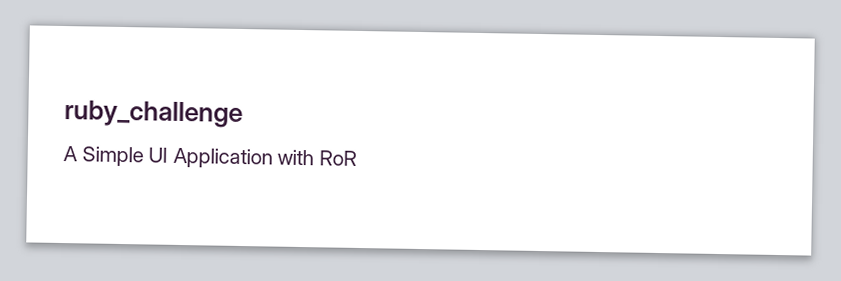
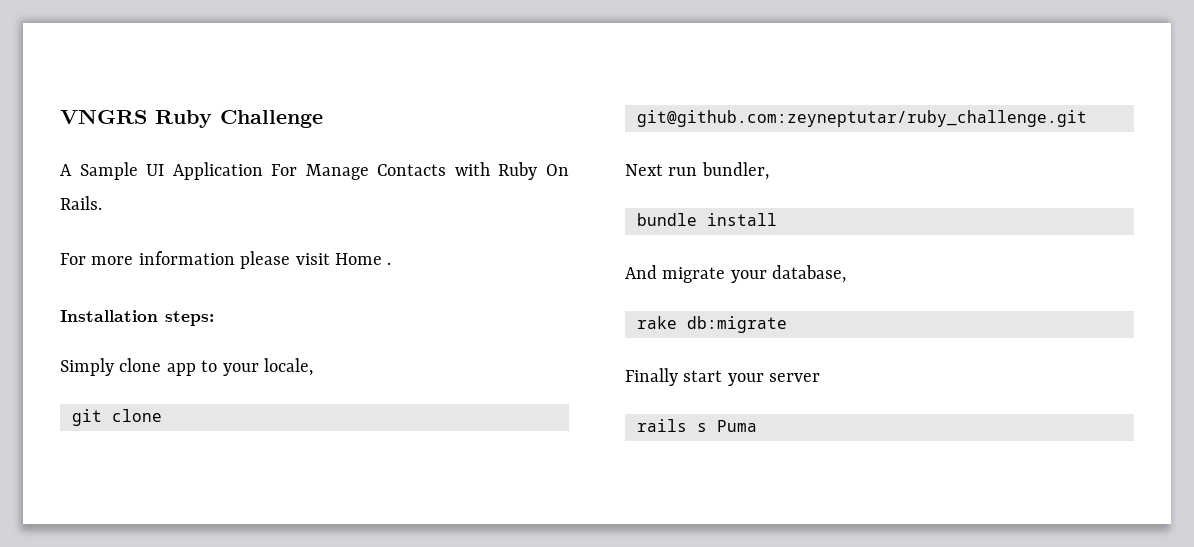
[64,100,243,129] ruby_challenge -> [60,109,323,128] VNGRS Ruby Challenge
[81,146,144,167] Simple -> [79,162,138,180] Sample
[277,149,357,166] with RoR -> [271,162,569,180] [60,196,102,210] [60,251,392,269] [60,310,214,326] [60,358,313,376] [72,409,162,426] [637,110,1087,127] [625,162,769,180] [637,213,777,226] [625,265,847,283] [637,316,787,333] [625,368,821,386] [637,419,757,432] For Manage Contacts with Ruby On Rails. // For more information please visit Home . // Installation steps: // Simply clone app to your locale, // git clone git@github.com:zeyneptutar/ruby_challenge.git // Next run bundler, // bundle install // And migrate your database, // rake db:migrate // Finally start your server // rails s Puma

